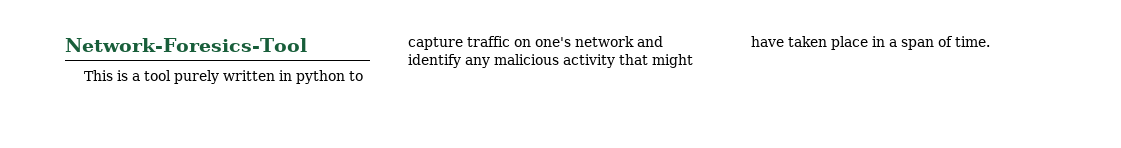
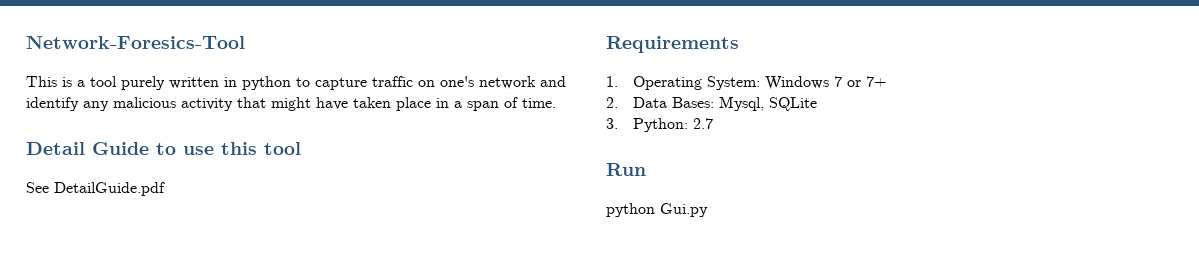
(990, 41) none -> [26,142,301,155] [26,182,165,196] [606,36,739,53] [606,76,886,90] [606,96,817,111] [606,118,713,132] [606,163,646,176] [606,203,708,217] // Detail Guide to use this tool // See DetailGuide.pdf // Requirements // 1. Operating System: Windows 7 or 7+ // 2. Data Bases: Mysql, SQLite // 3. Python: 2.7 // Run // python Gui.py

